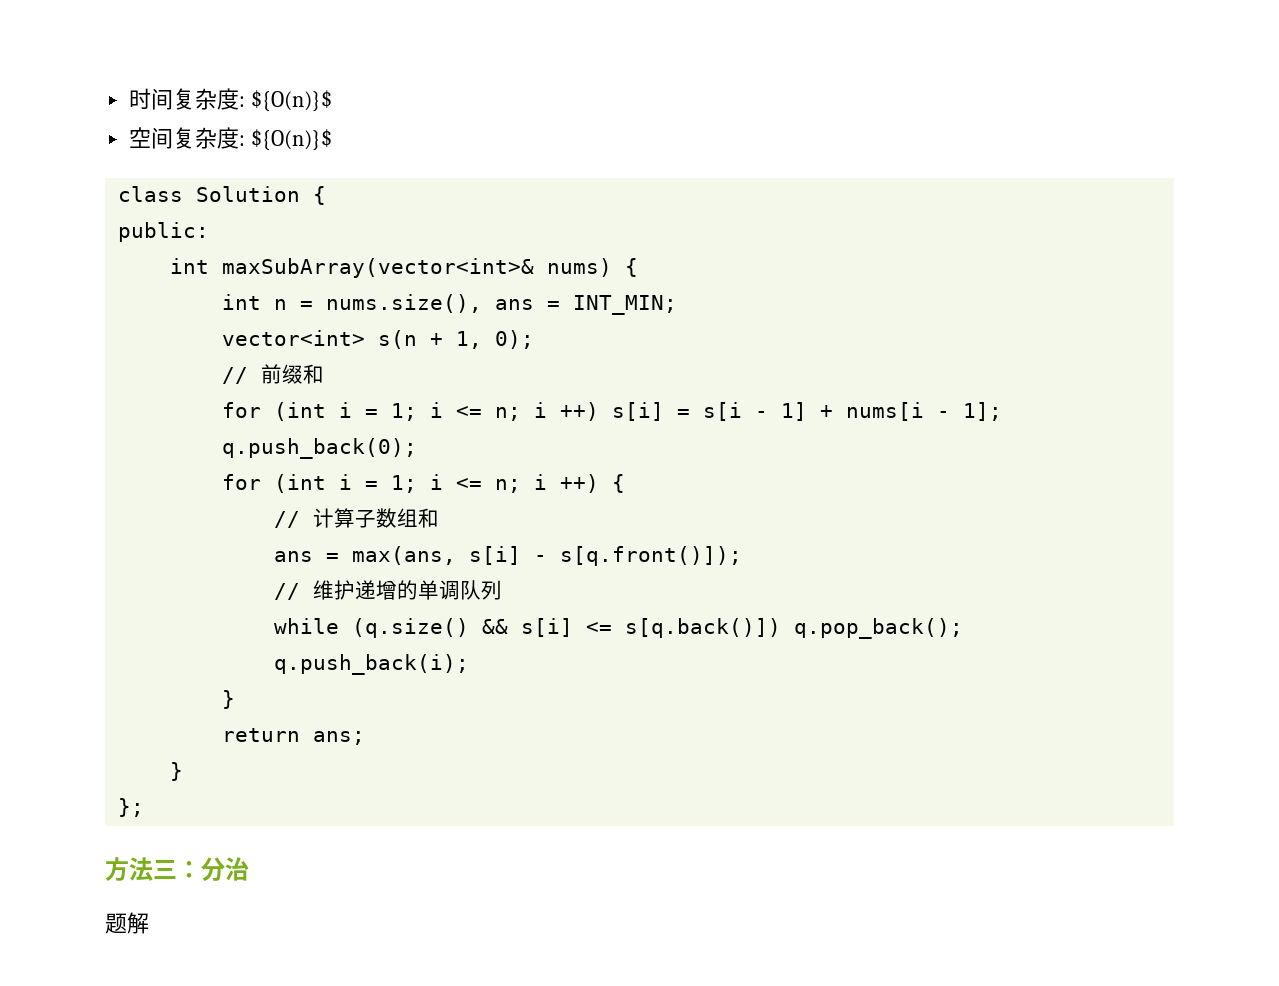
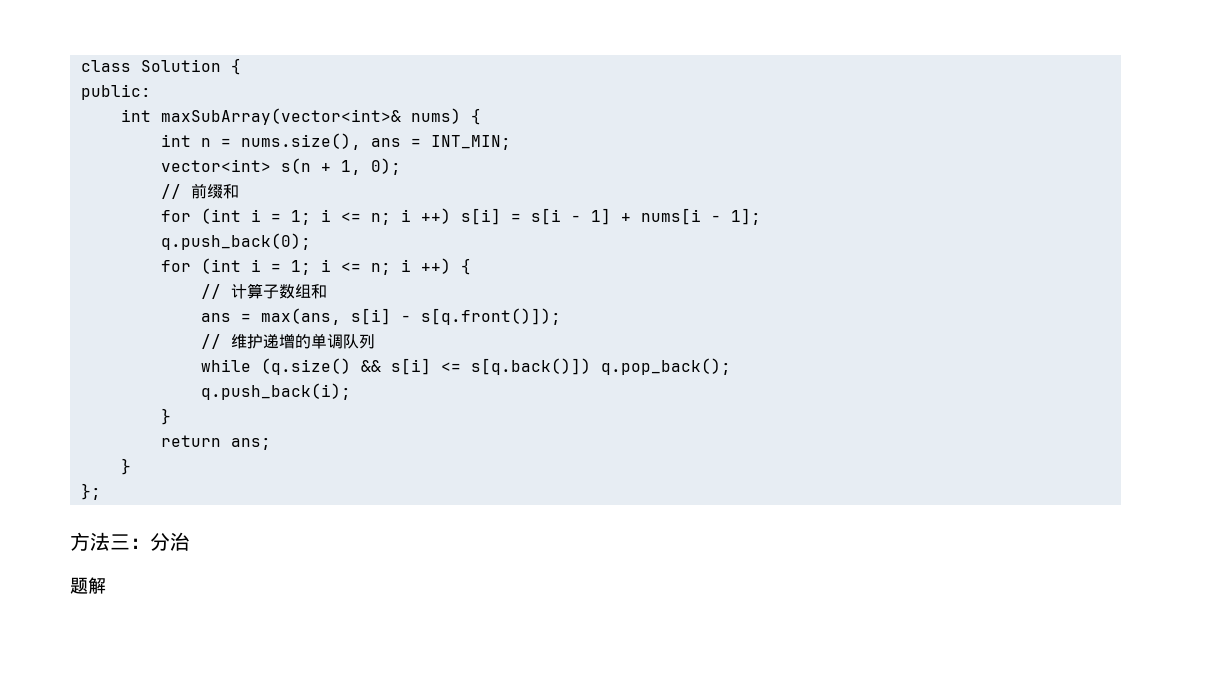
[129,88,333,112] [129,127,333,151] 时间复杂度: ${O(n)}$ // 空间复杂度: ${O(n)}$ // -> (80, 66) none

